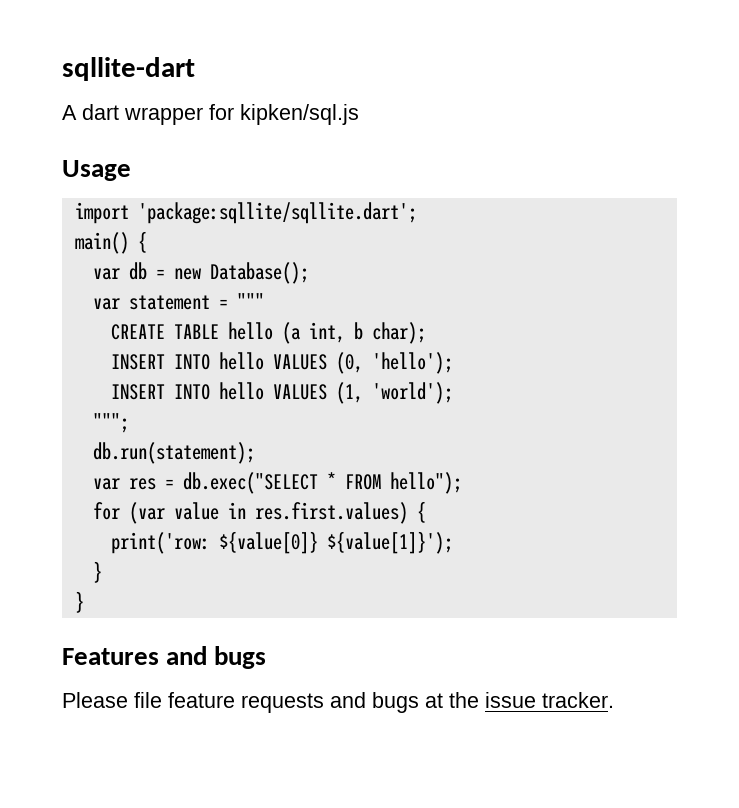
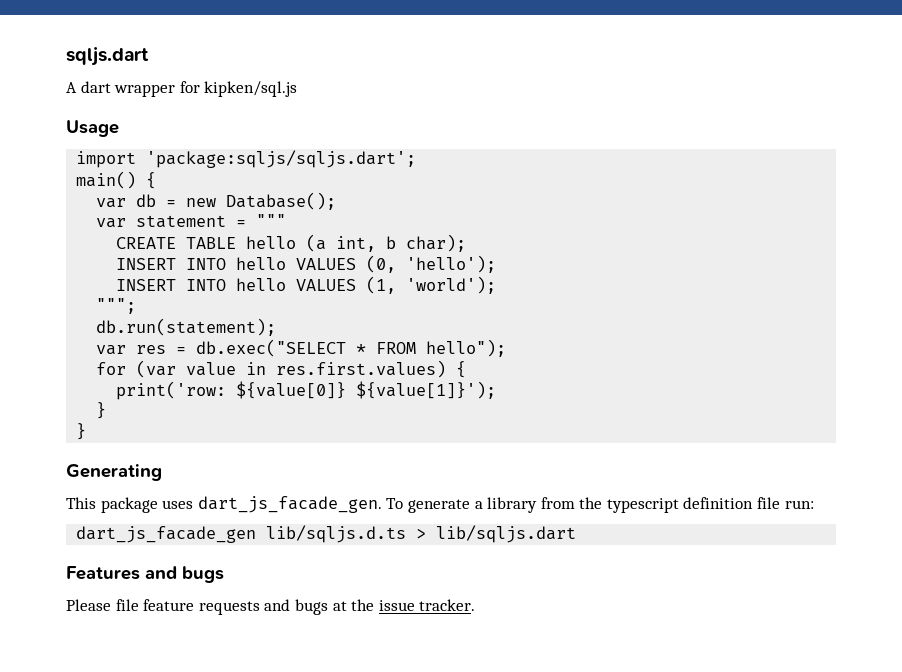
[62,57,195,81] sqllite-dart -> [66,47,149,66] sqljs.dart
[137,202,417,224] 'package:sqllite/sqllite.dart'; -> [146,150,417,168] 'package:sqljs/sqljs.dart';
(84, 602) none -> [66,464,162,481] [66,496,814,513] [76,525,577,543] // Generating // This package uses dart_js_facade_gen. To generate a library from the typescript definition file run: // dart_js_facade_gen lib/sqljs.d.ts > lib/sqljs.dart

